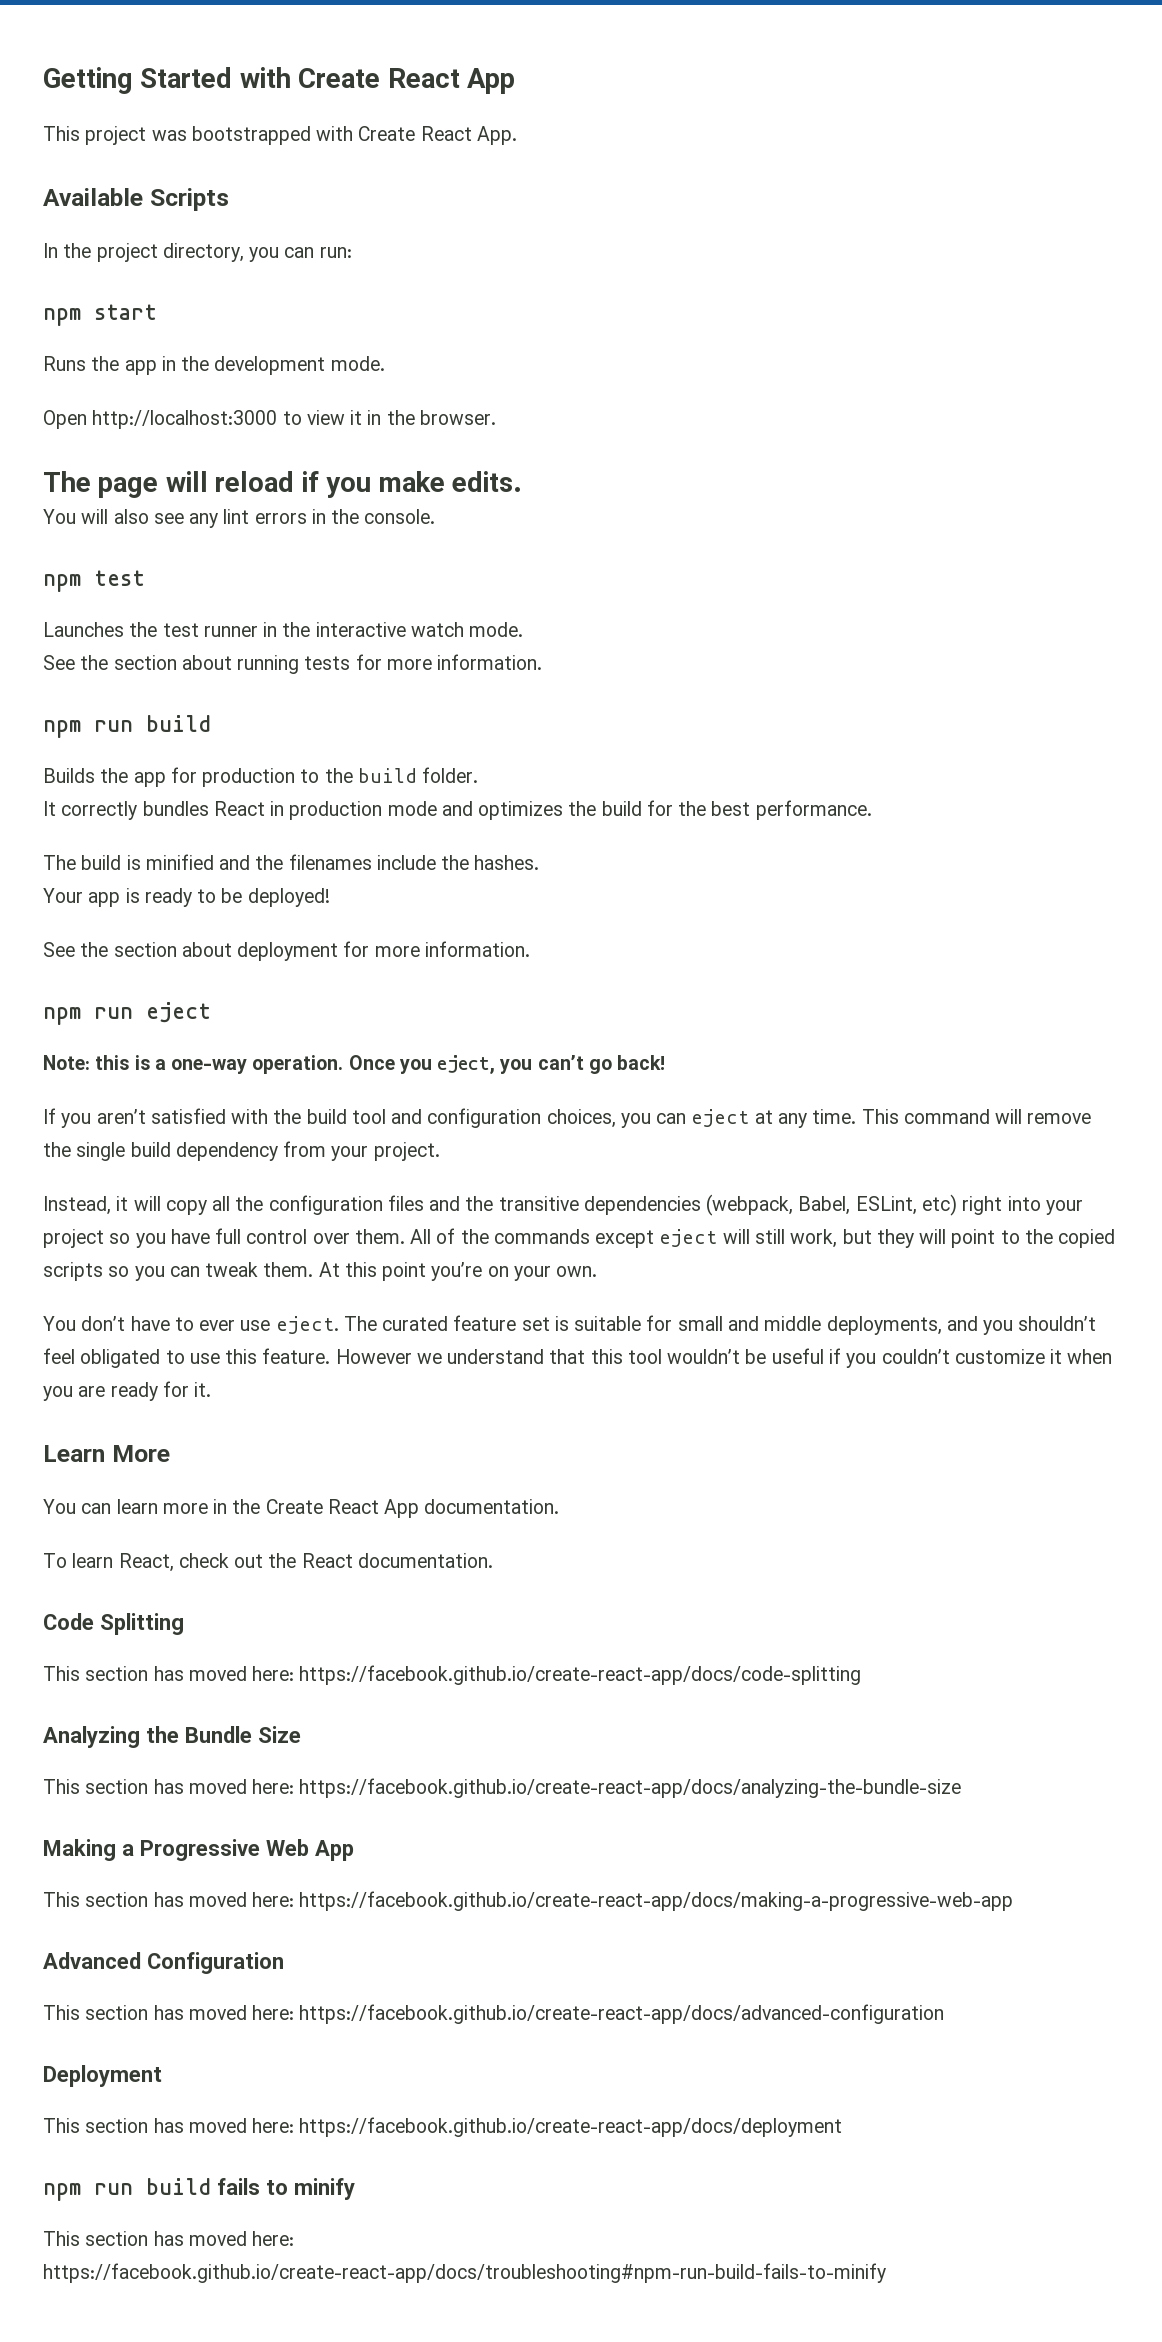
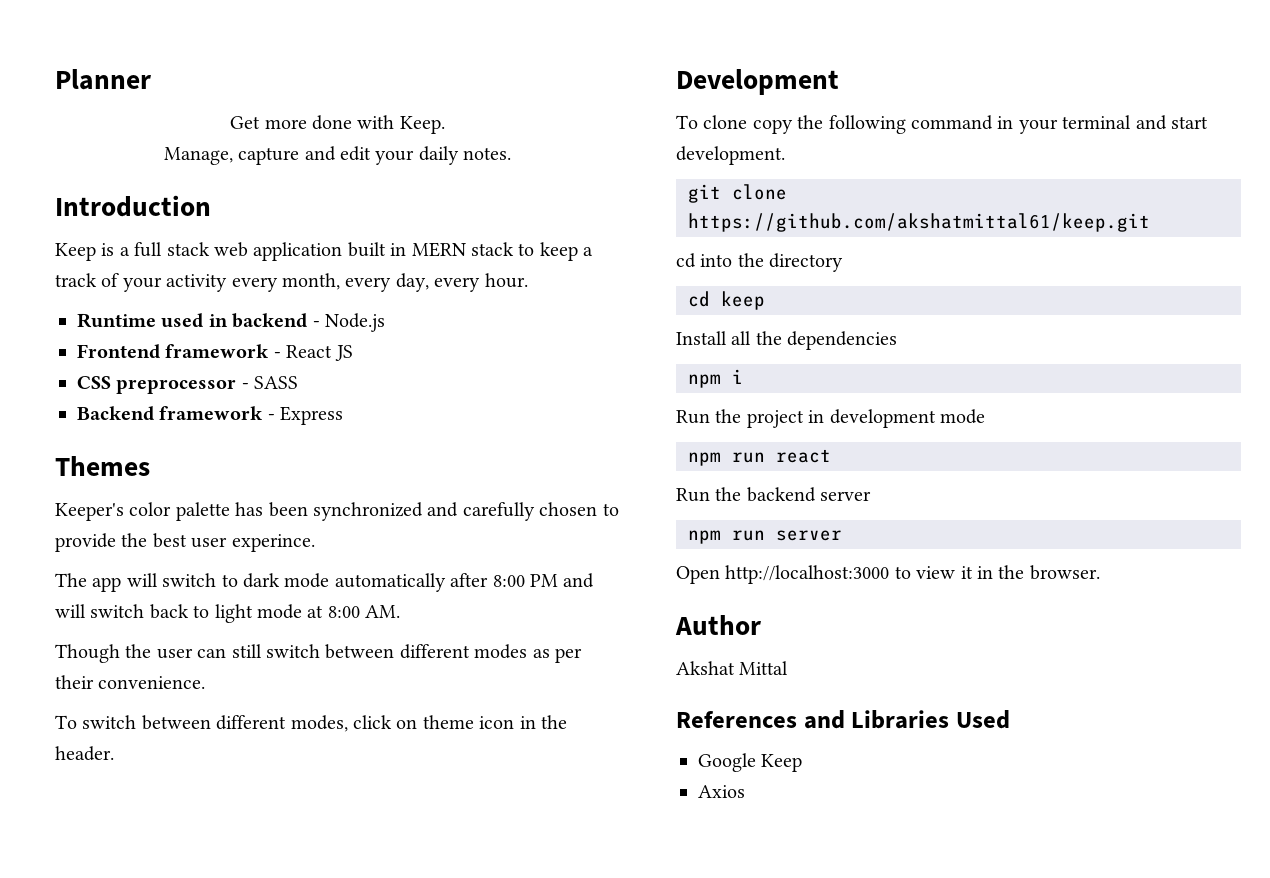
[43,67,516,94] [43,126,517,145] [43,188,229,211] [43,243,352,262] [43,304,157,326] [43,356,385,375] Getting Started with Create React App // This project was bootstrapped with Create React App. // Available Scripts // In the project directory, you can run: // npm start // Runs the app in the development mode. -> [55,69,151,90] [230,115,445,134] [163,146,512,165] [55,195,211,217] [55,242,594,261] [55,273,528,292] [77,313,385,332] [77,344,353,361] [77,376,299,394] [77,406,344,425] [55,456,150,476] [55,502,619,521] [55,533,315,552] [55,573,595,592] [55,604,401,623] [55,644,582,663] [55,675,206,689] [55,715,567,732] [55,746,114,761] [676,69,839,95] [676,115,1208,134] [676,146,785,165] [688,184,787,203] [688,213,1150,232] [676,253,844,272] [688,291,765,310] [676,331,898,350] [688,369,743,388] [676,409,985,428] [688,449,831,466] [676,487,872,502] [688,530,842,544] Planner // Get more done with Keep. // Manage, capture and edit your daily notes. // Introduction // Keep is a full stack web application built in MERN stack to keep a track of your activity every month, every day, every hour. // Runtime used in backend - Node.js // Frontend framework - React JS // CSS preprocessor - SASS // Backend framework - Express // Themes // Keeper's color palette has been synchronized and carefully chosen to provide the best user experince. // The app will switch to dark mode automatically after 8:00 PM and will switch back to light mode at 8:00 AM. // Though the user can still switch between different modes as per their convenience. // To switch between different modes, click on theme icon in the header. // Development // To clone copy the following command in your terminal and start development. // git clone https://github.com/akshatmittal61/keep.git // cd into the directory // cd keep // Install all the dependencies // npm i // Run the project in development mode // npm run react // Run the backend server // npm run server
[43,471,522,498] [43,509,436,528] [43,570,145,592] [43,622,524,637] [43,654,543,674] [43,715,211,738] [43,767,479,787] [43,800,872,820] [43,854,540,870] [43,888,330,907] [43,941,530,961] [43,1002,211,1025] [43,1055,666,1074] [43,1108,1092,1128] [43,1141,440,1161] [43,1194,1083,1216] [43,1228,1116,1248] [43,1262,598,1281] [43,1315,1097,1335] [43,1348,1113,1368] [43,1381,212,1401] [43,1445,170,1462] [43,1499,560,1518] [43,1553,493,1572] [43,1613,184,1635] [43,1665,862,1685] [43,1726,301,1748] [43,1778,962,1798] [43,1839,354,1861] [43,1891,1014,1911] [43,1952,284,1974] [43,2004,945,2024] [43,2065,162,2087] [43,2117,843,2137] [43,2178,355,2201] [43,2231,295,2246] [43,2263,886,2283] The page will reload if you make edits. // You will also see any lint errors in the console. // npm test // Launches the test runner in the interactive watch mode. // See the section about running tests for more information. // npm run build // Builds the app for production to the build folder. // It correctly bundles React in production mode and optimizes the build for the best performance. // The build is minified and the filenames include the hashes. // Your app is ready to be deployed! // See the section about deployment for more information. // npm run eject // Note: this is a one-way operation. Once you eject, you can’t go back! // If you aren’t satisfied with the build tool and configuration choices, you can eject at any time. This command will remove the single build dependency from your project. // Instead, it will copy all the configuration files and the transitive dependencies (webpack, Babel, ESLint, etc) right into your project so you have full control over them. All of the commands except eject will still work, but they will point to the copied scripts so you can tweak them. At this point you’re on your own. // You don’t have to ever use eject. The curated feature set is suitable for small and middle deployments, and you shouldn’t feel obligated to use this feature. However we understand that this tool wouldn’t be useful if you couldn’t customize it when you are ready for it. // Learn More // You can learn more in the Create React App documentation. // To learn React, check out the React documentation. // Code Splitting // This section has moved here: https://facebook.github.io/create-react-app/docs/code-splitting // Analyzing the Bundle Size // This section has moved here: https://facebook.github.io/create-react-app/docs/analyzing-the-bundle-size // Making a Progressive Web App // This section has moved here: https://facebook.github.io/create-react-app/docs/making-a-progressive-web-app // Advanced Configuration // This section has moved here: https://facebook.github.io/create-react-app/docs/advanced-configuration // Deployment // This section has moved here: https://facebook.github.io/create-react-app/docs/deployment // npm run build fails to minify // This section has moved here: https://facebook.github.io/create-react-app/docs/troubleshooting#npm-run-build-fails-to-minify -> [675,615,761,635] [676,661,789,675] [676,710,1010,729] [698,753,803,772] [698,785,745,798] Author // Akshat Mittal // References and Libraries Used // Google Keep // Axios

